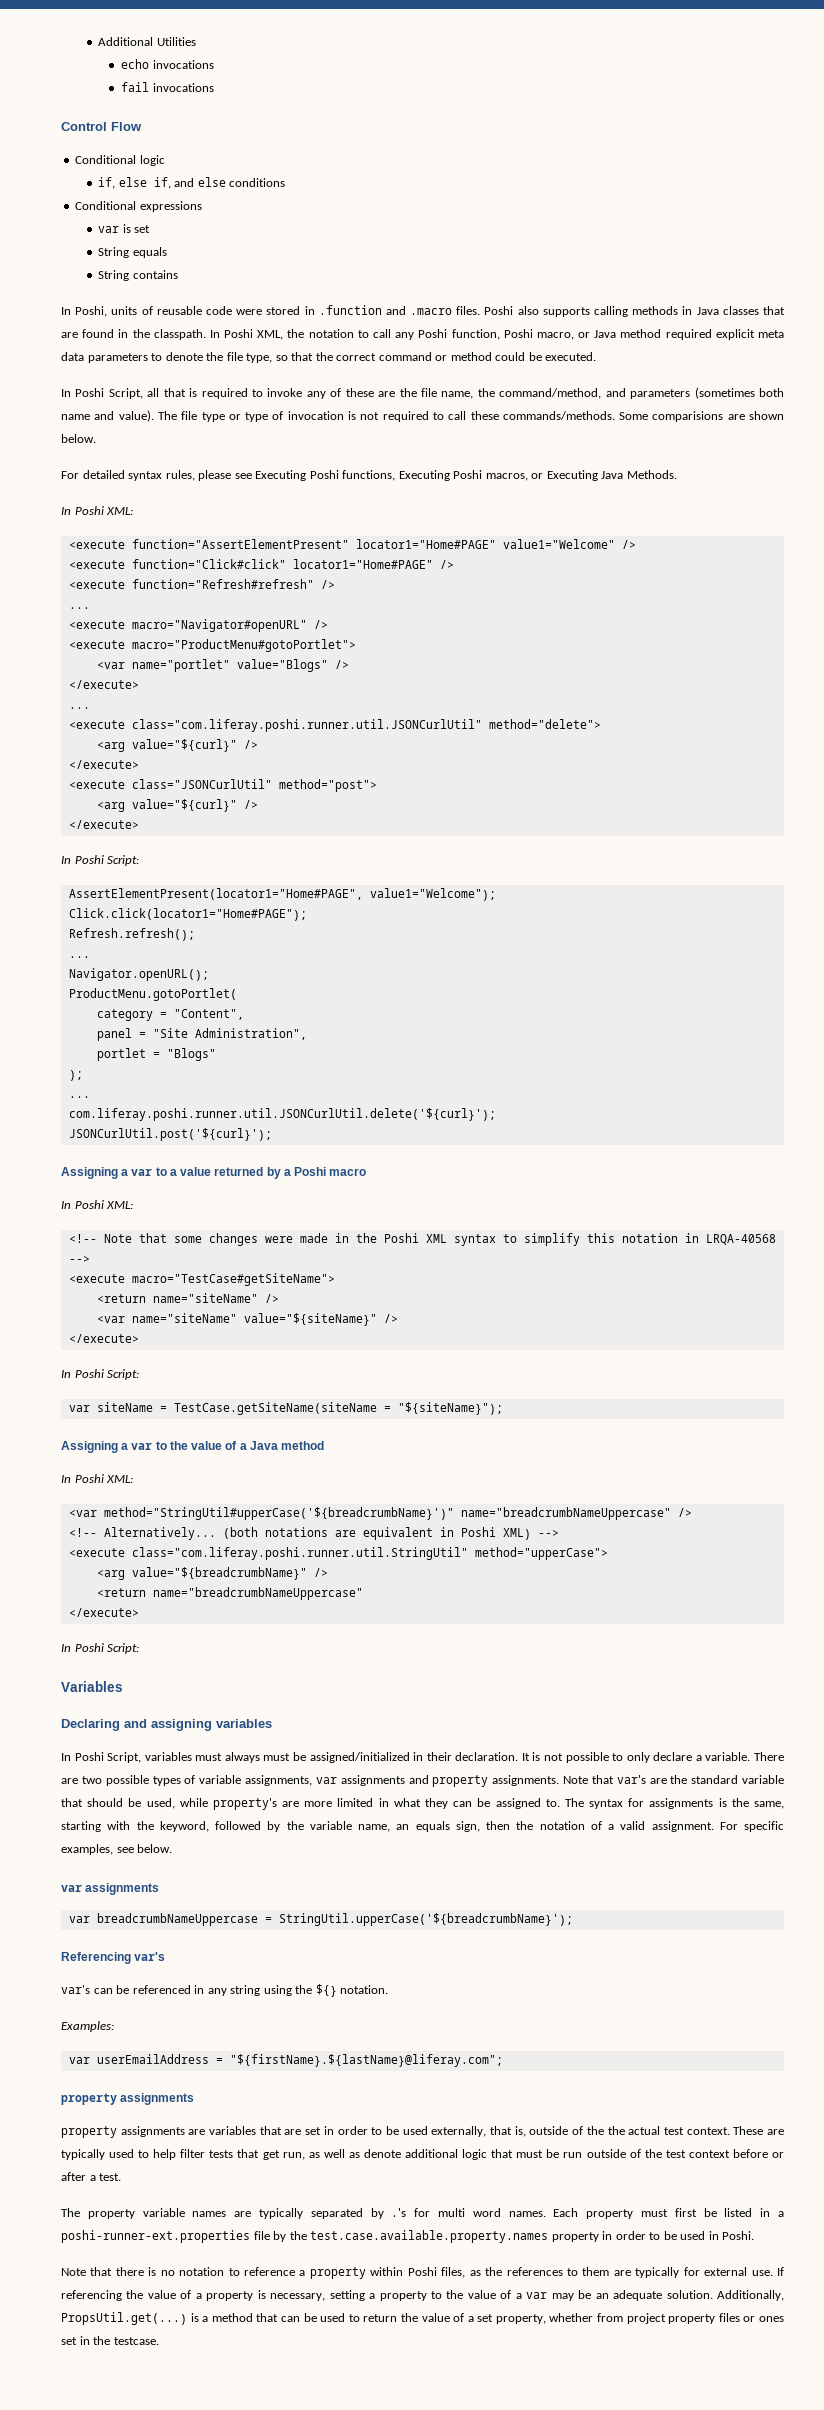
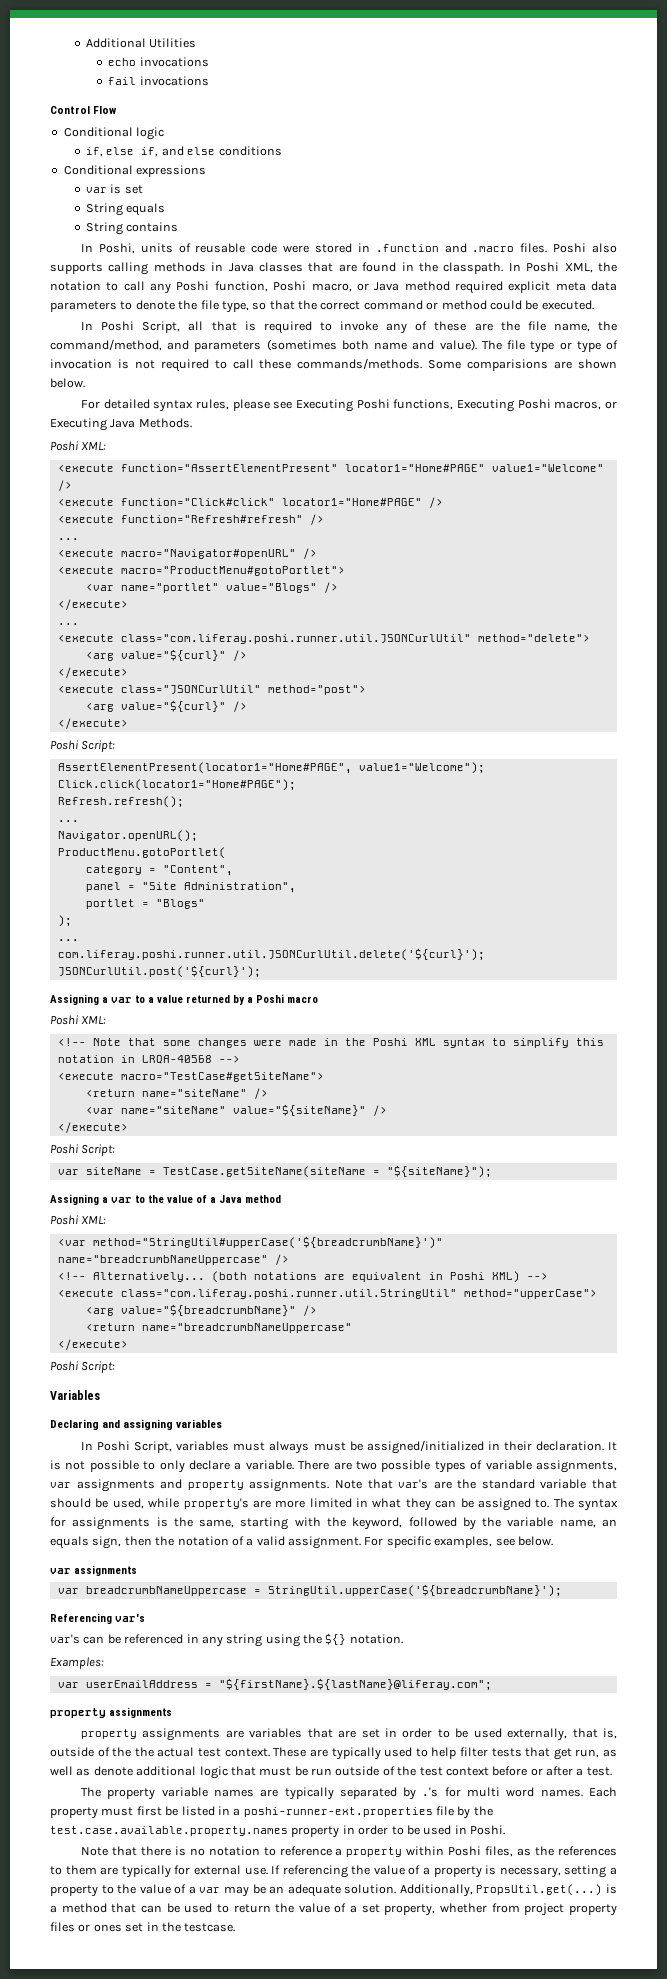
[61,507,71,515] In -> (192, 423) none
[61,856,71,864] In -> (128, 723) none
[61,1201,71,1209] In -> (318, 999) none
[61,1370,71,1378] In -> (128, 1127) none
[61,1475,71,1483] In -> (281, 1199) none
[61,1644,71,1652] In -> (128, 1344) none

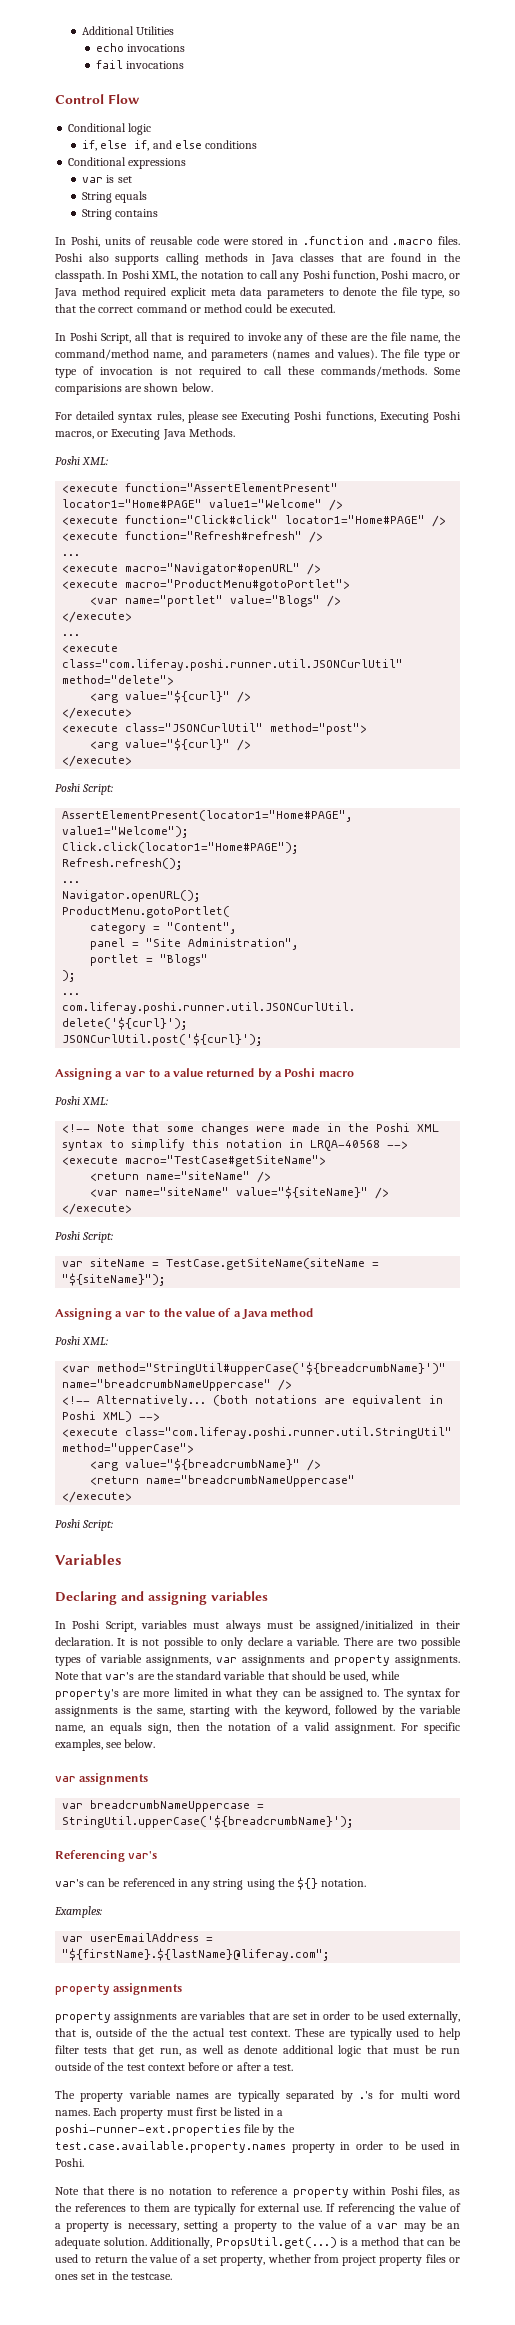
[50,339,477,352] command/method, and parameters (sometimes both name and value). -> [55,349,377,361] command/method name, and parameters (names and values).

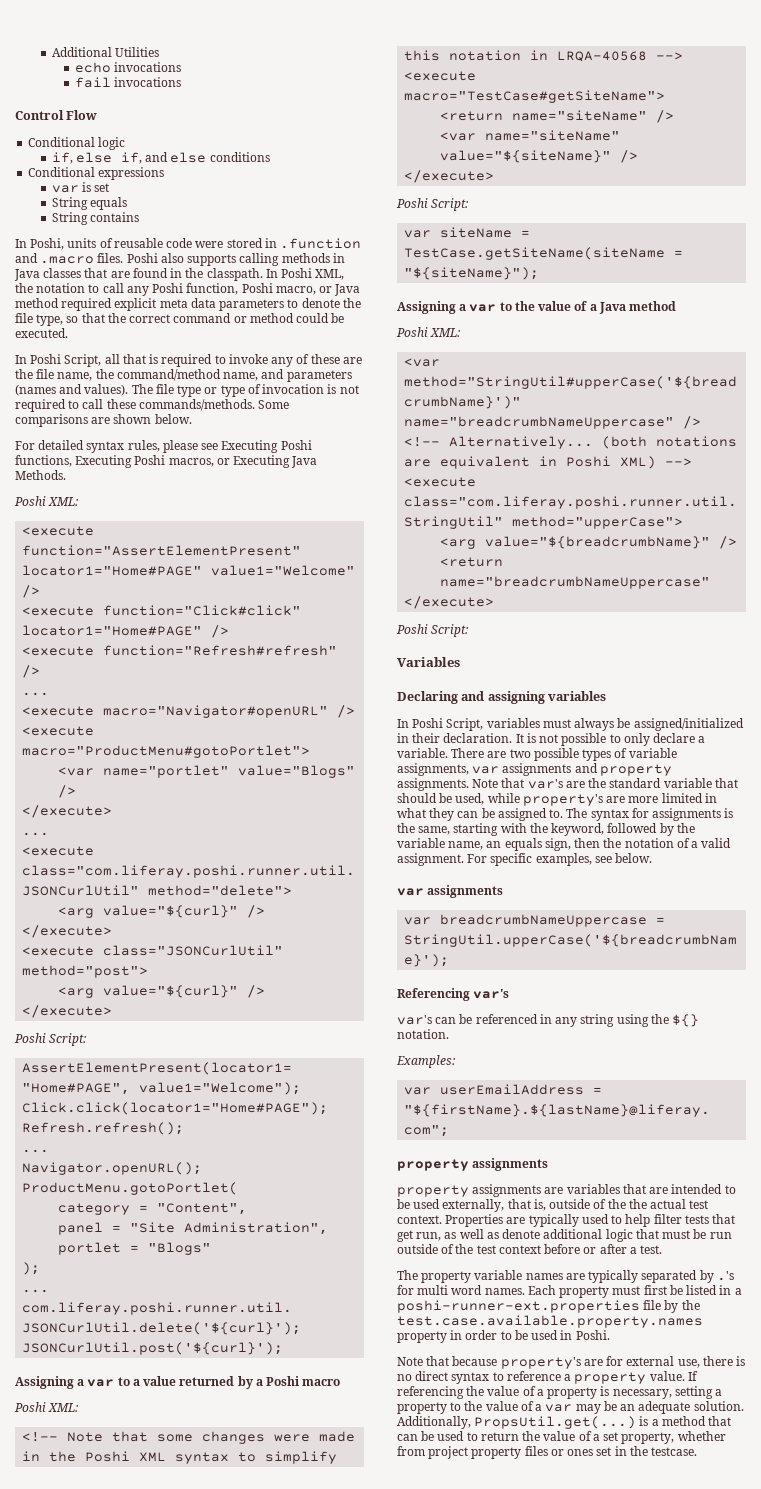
[55,384,122,395] comparisions -> [15,414,88,427] comparisons
[266,1622,293,1629] must -> (615, 724) none
[292,2011,351,2020] set in order -> [671,1184,723,1194] intended
[295,2028,326,2037] These -> [445,1214,504,1227] Properties
(104, 2190) none -> [452,1356,700,1369] because property's are for external use,
[169,2187,213,2195] notation -> [415,1371,490,1384] direct syntax
[352,2186,461,2197] [55,2203,323,2215] within Poshi files, as the references to them are typically for external use. -> [649,1371,685,1381] value.

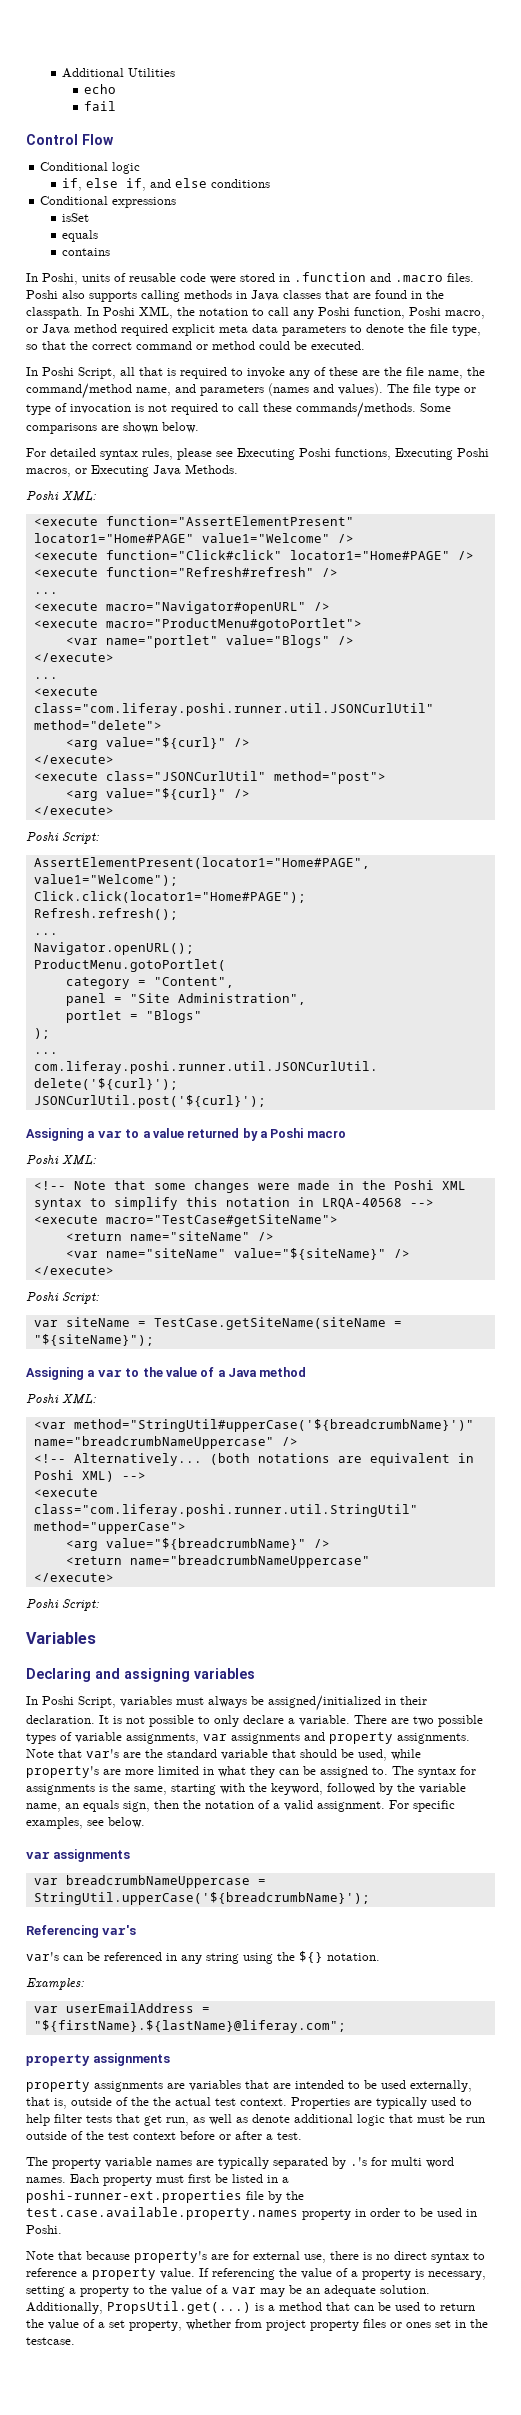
[114,62,182,72] invocations -> (117, 89) none
[114,77,182,87] invocations -> (117, 106) none
[51,182,110,193] [51,197,88,210] var is set // String -> [62,213,90,222] isSet //
[51,212,88,225] String -> (99, 236) none

